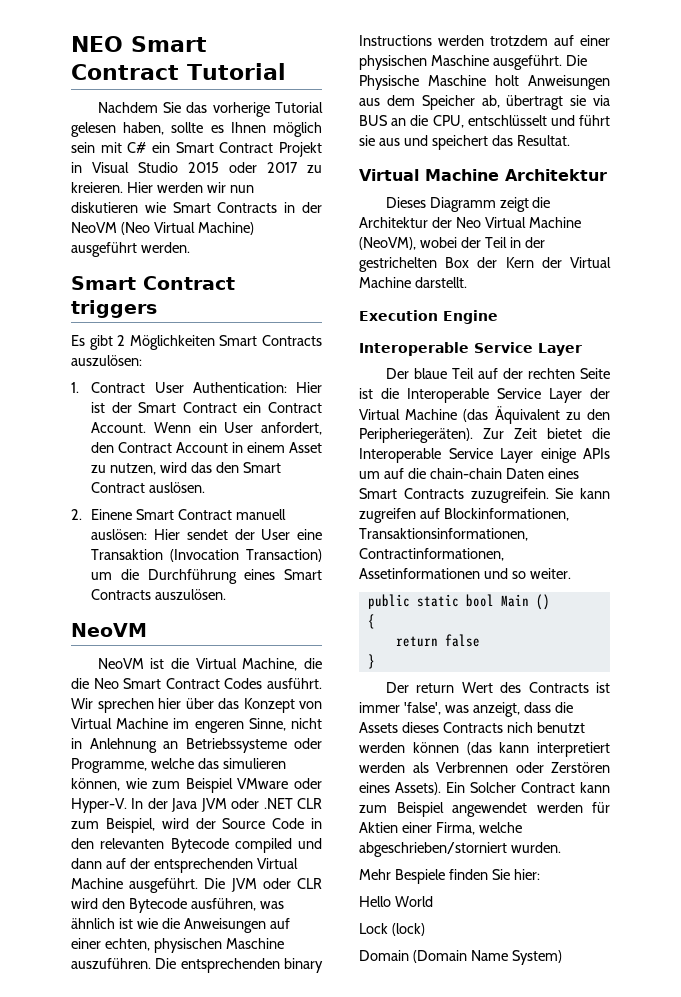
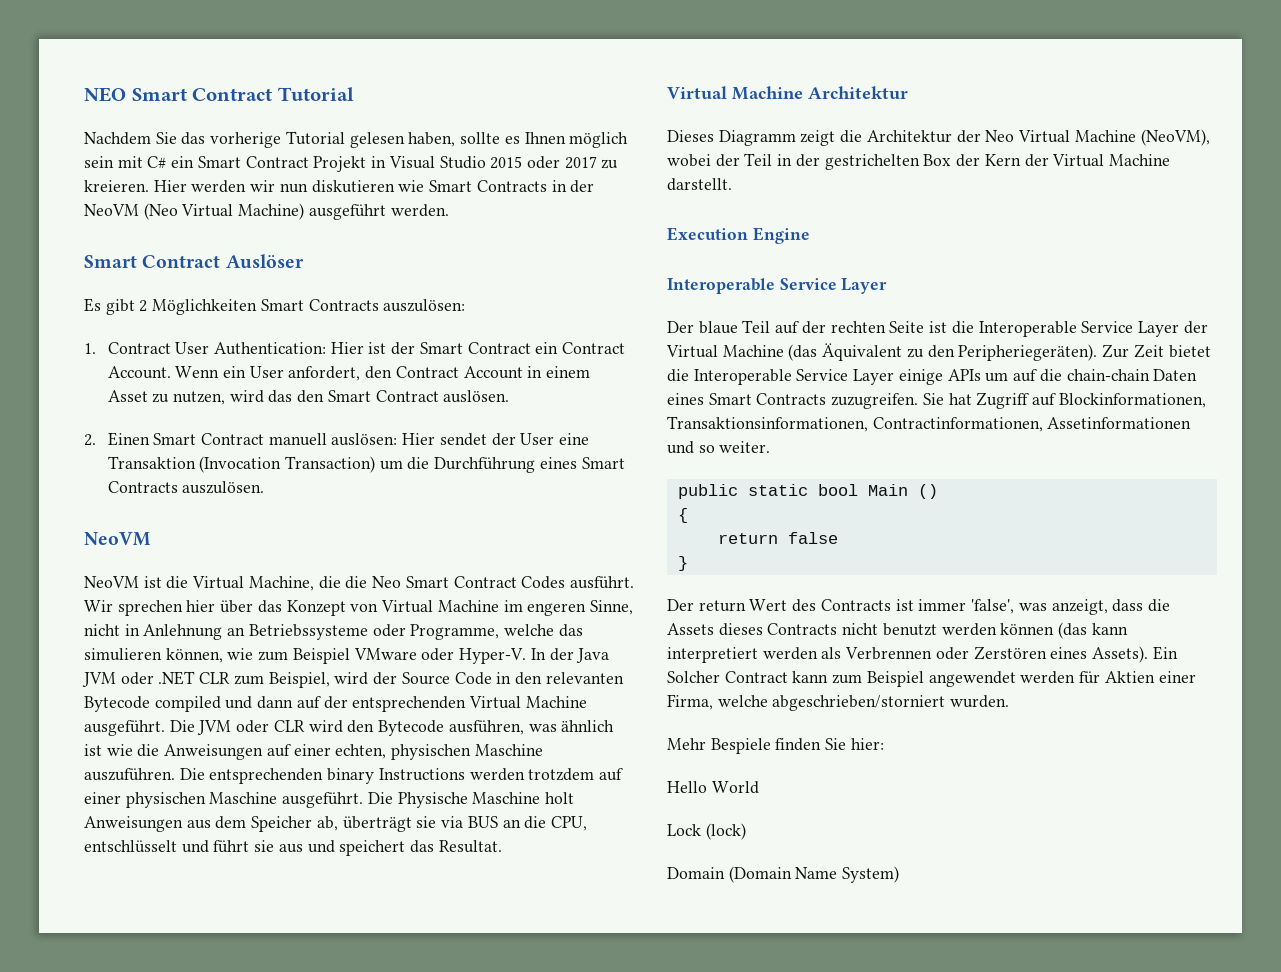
[71,300,157,318] triggers -> [225,254,304,269] Auslöser
[91,509,133,520] Einene -> [107,432,150,446] Einen
[506,95,564,110] übertragt -> [342,816,412,832] überträgt
[470,488,610,503] [359,508,416,523] zuzugreifein. Sie kann zugreifen -> [831,392,1030,409] zuzugreifen. Sie hat Zugriff
[506,722,533,733] nich -> [842,623,879,635] nicht

